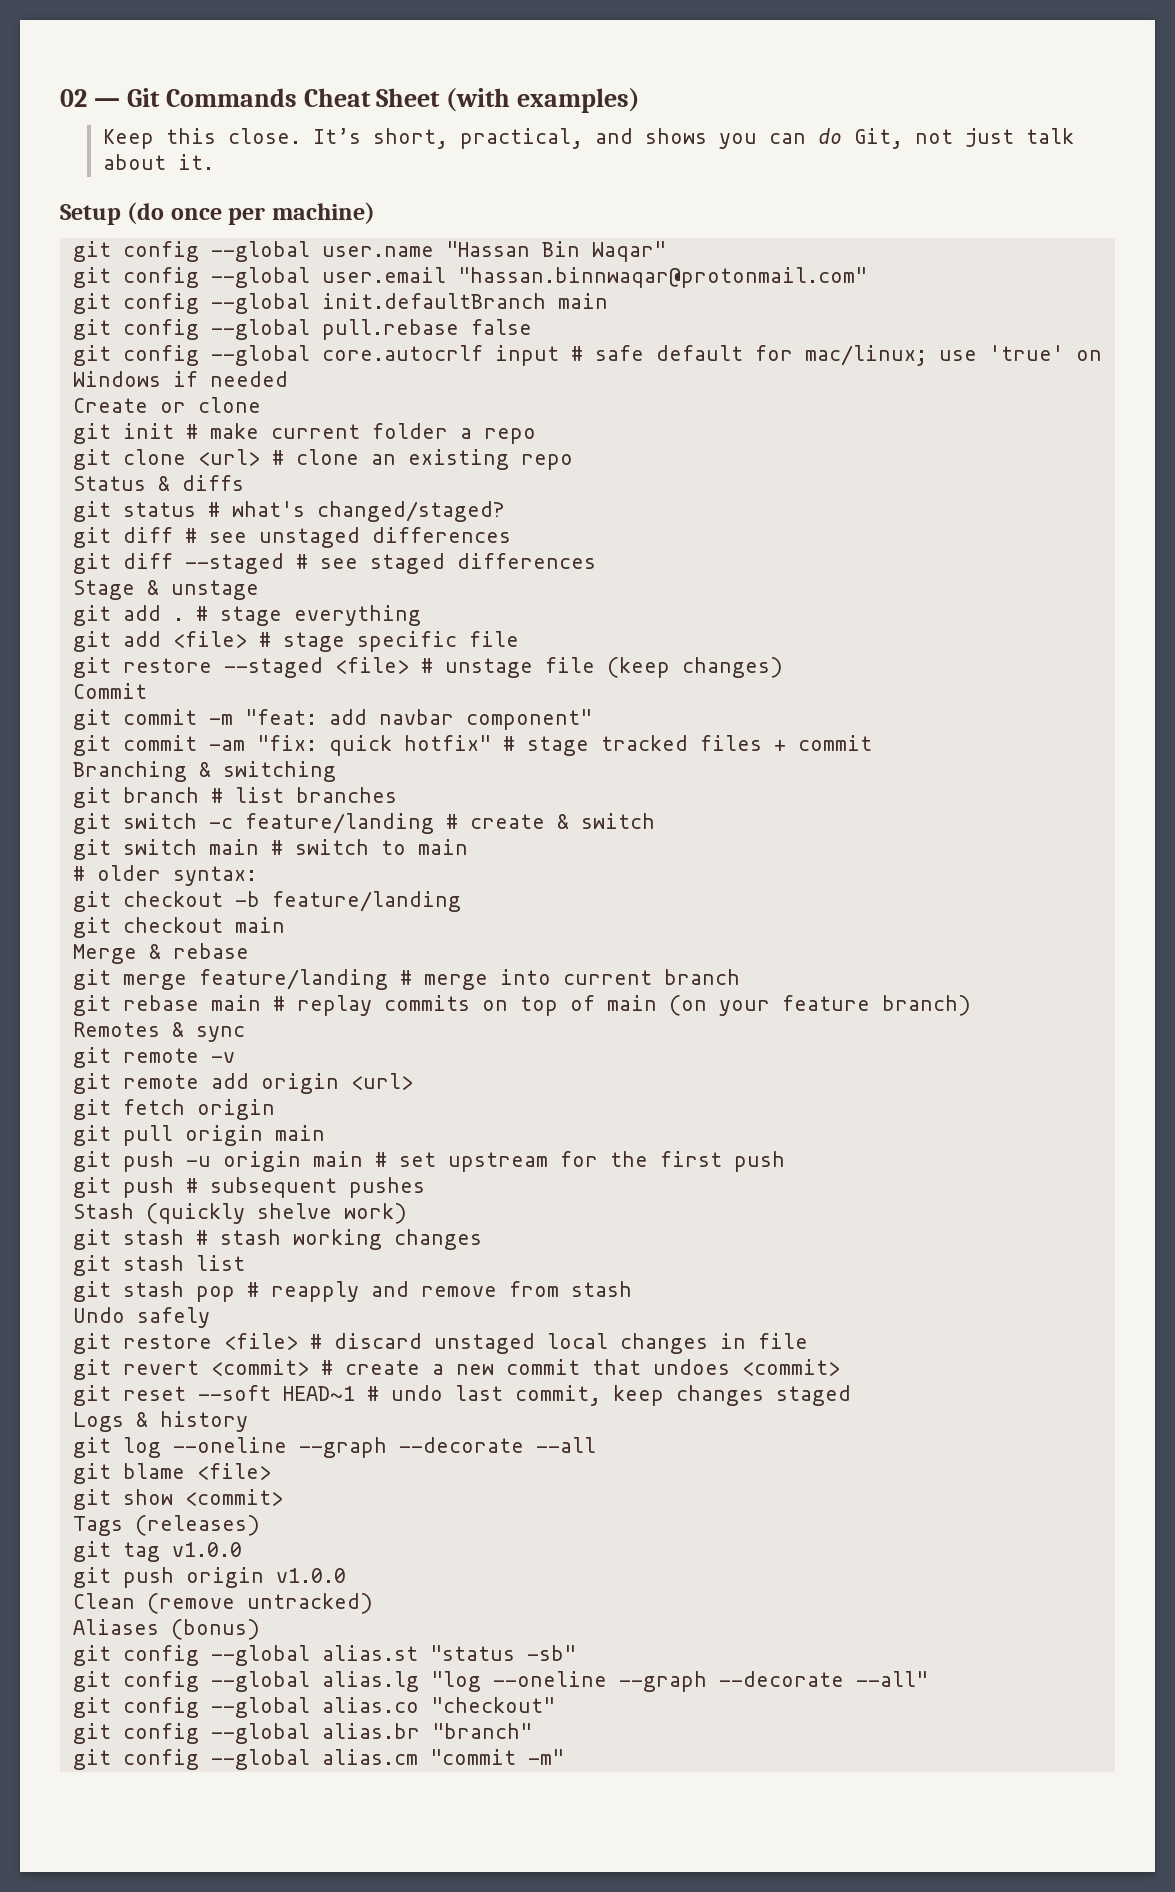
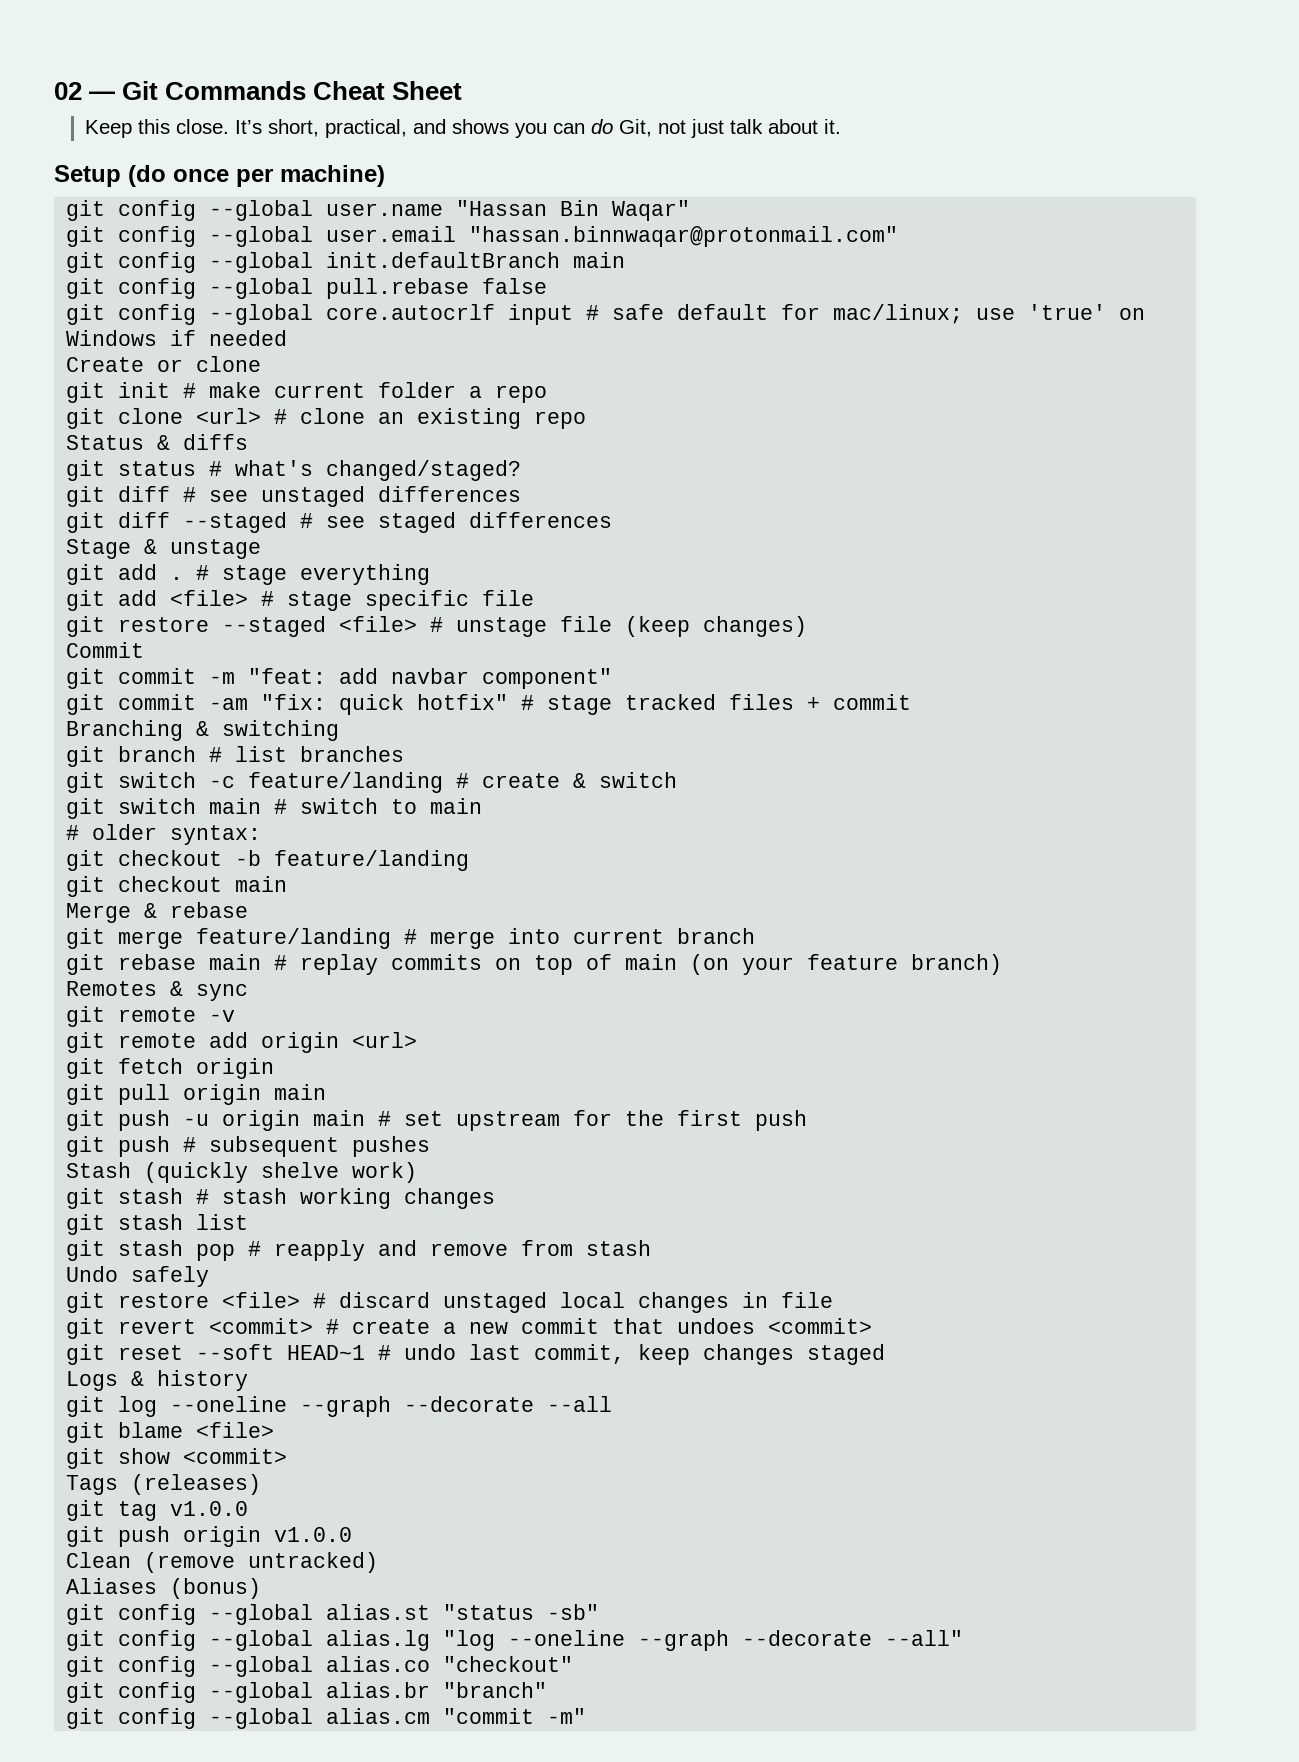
[446,88,641,113] (with examples) -> (463, 90) none

